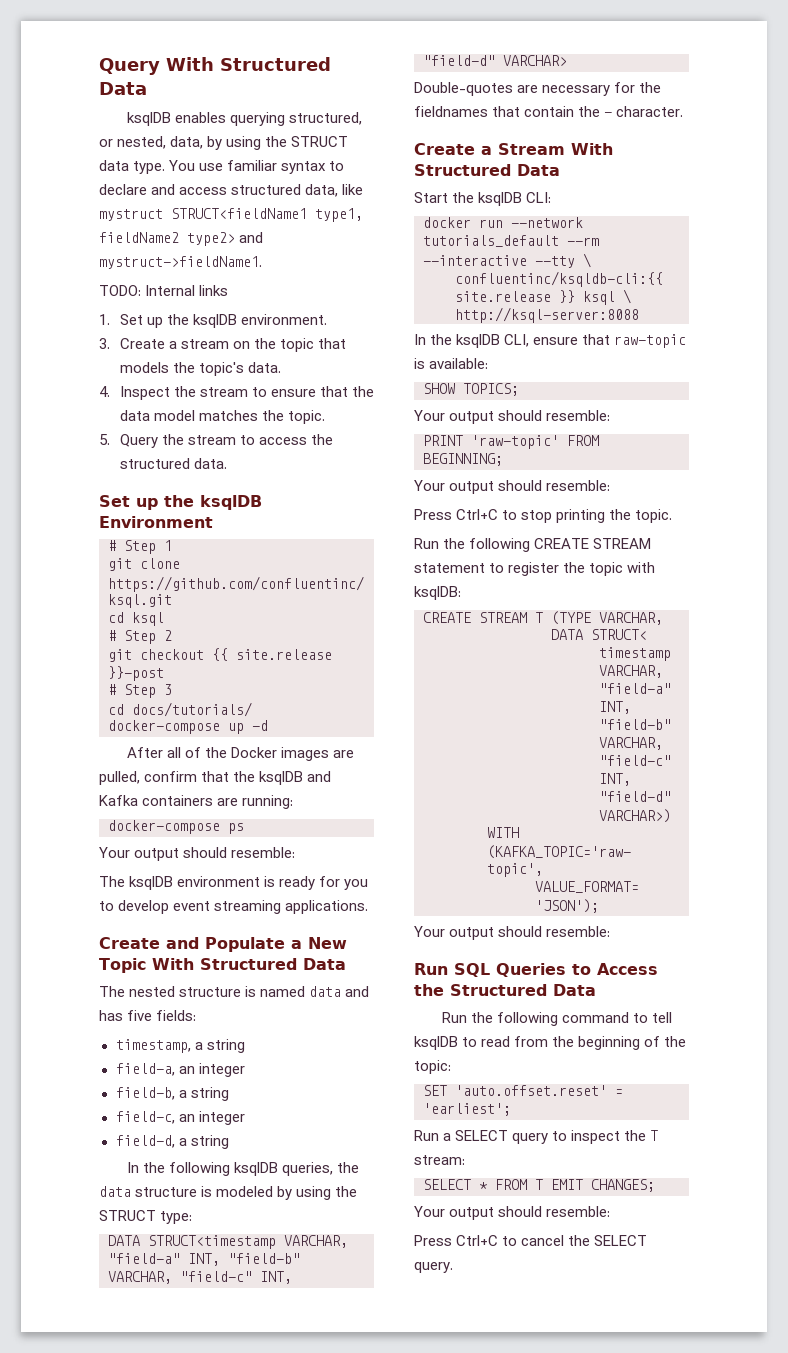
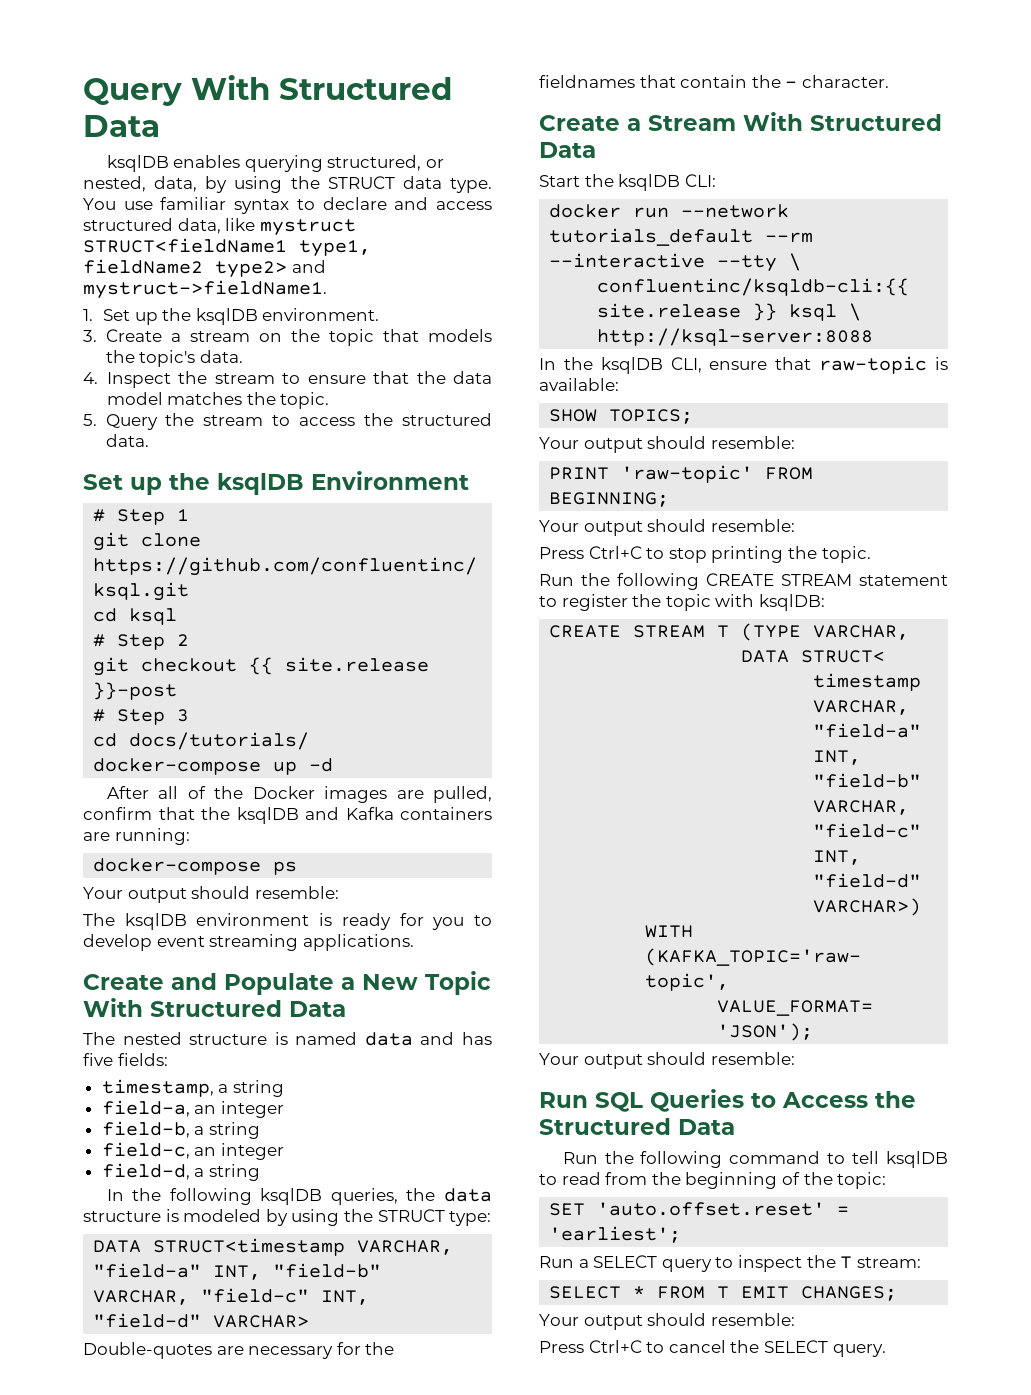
[99,285,229,296] // TODO: Internal links -> (327, 289) none

